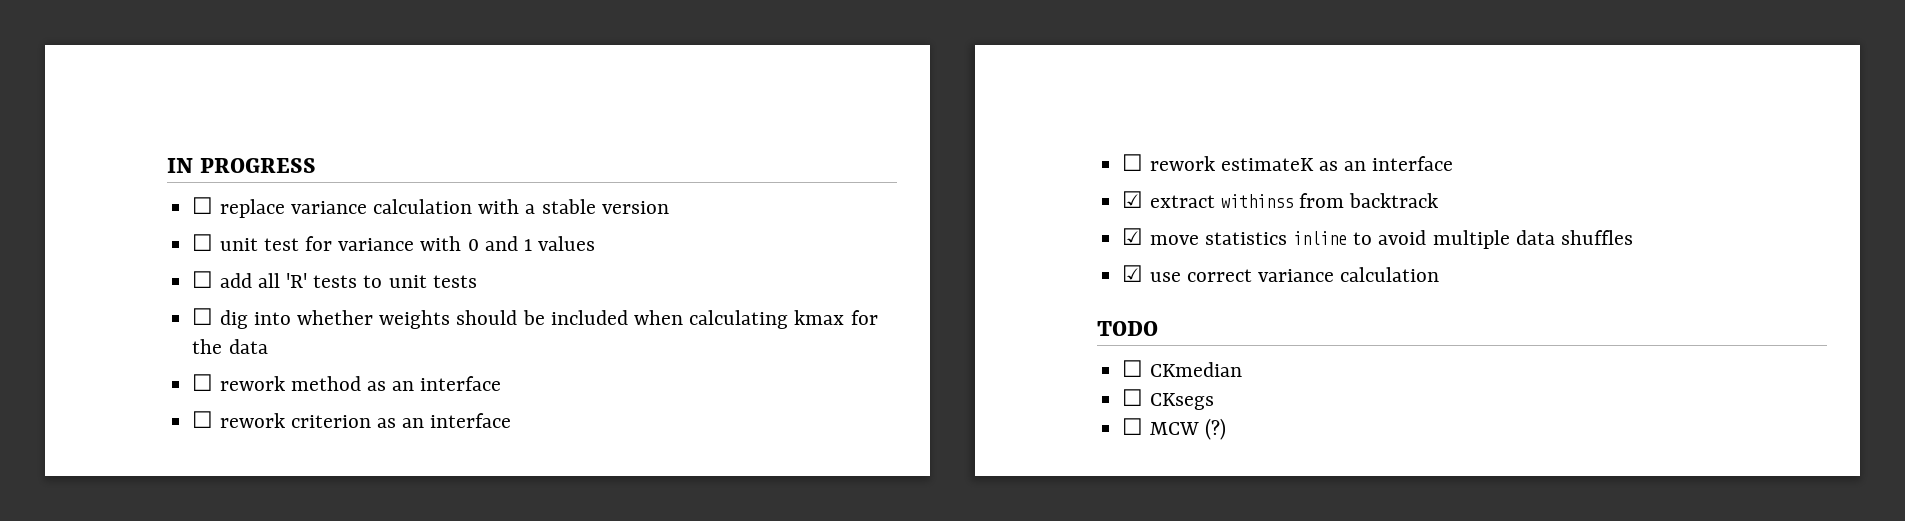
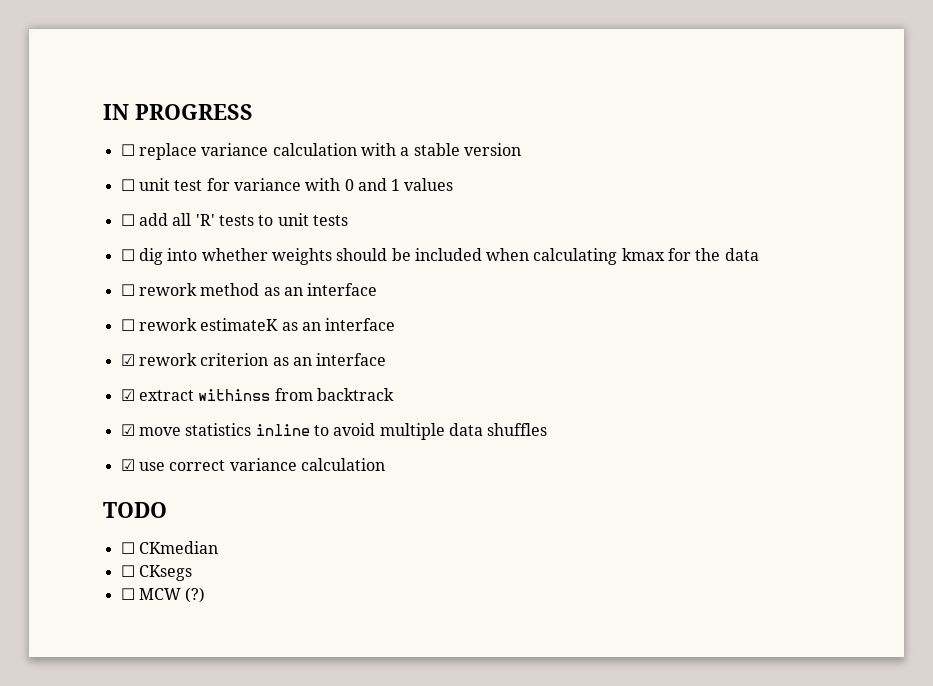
[290,413,512,428] [1122,154,1314,171] criterion as an interface // ☐ rework estimateK -> [200,318,396,331] [120,353,269,366] estimateK as an interface // ☑ rework criterion

